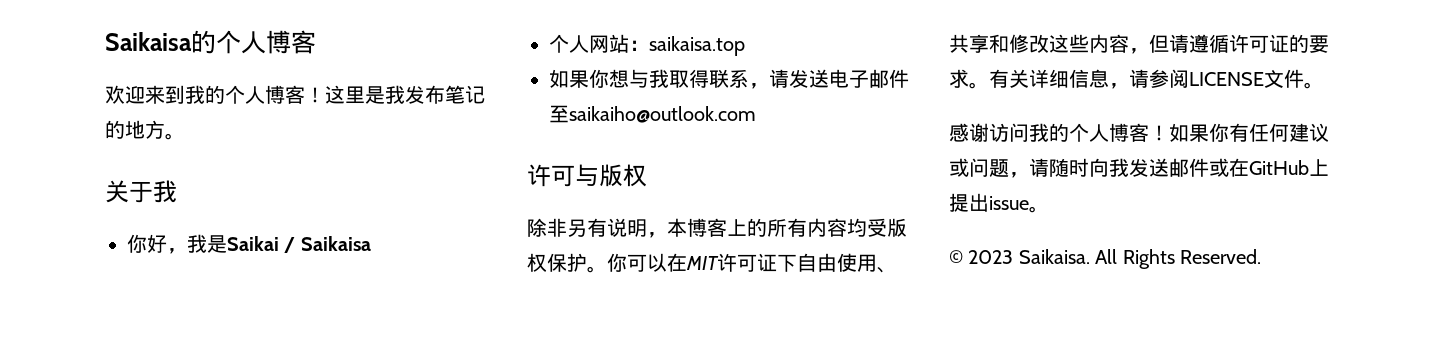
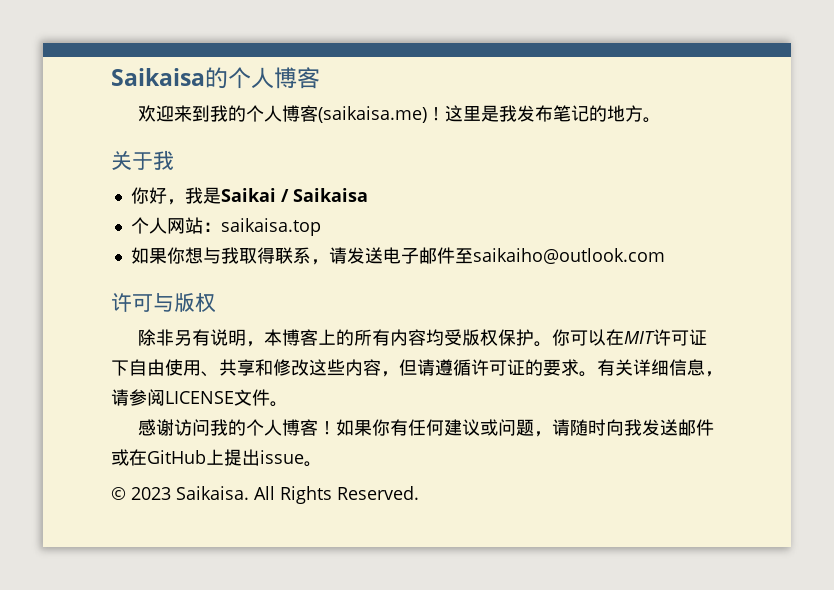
(305, 94) none -> [318,106,428,123] (saikaisa.me)

